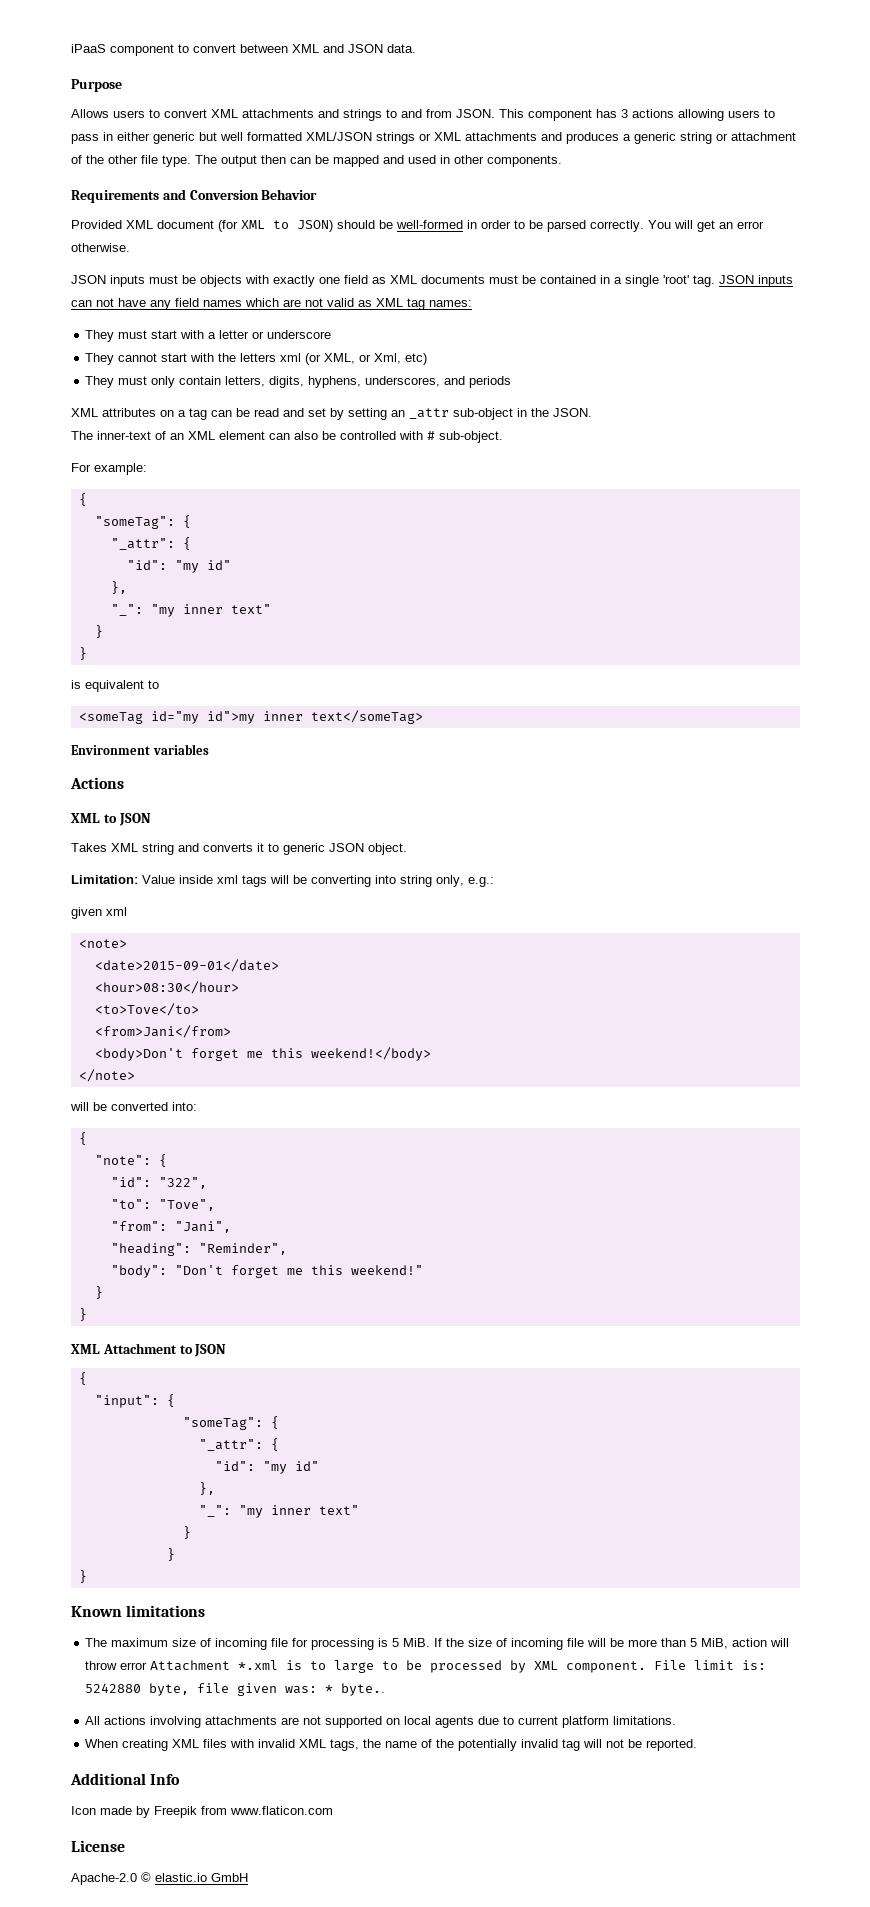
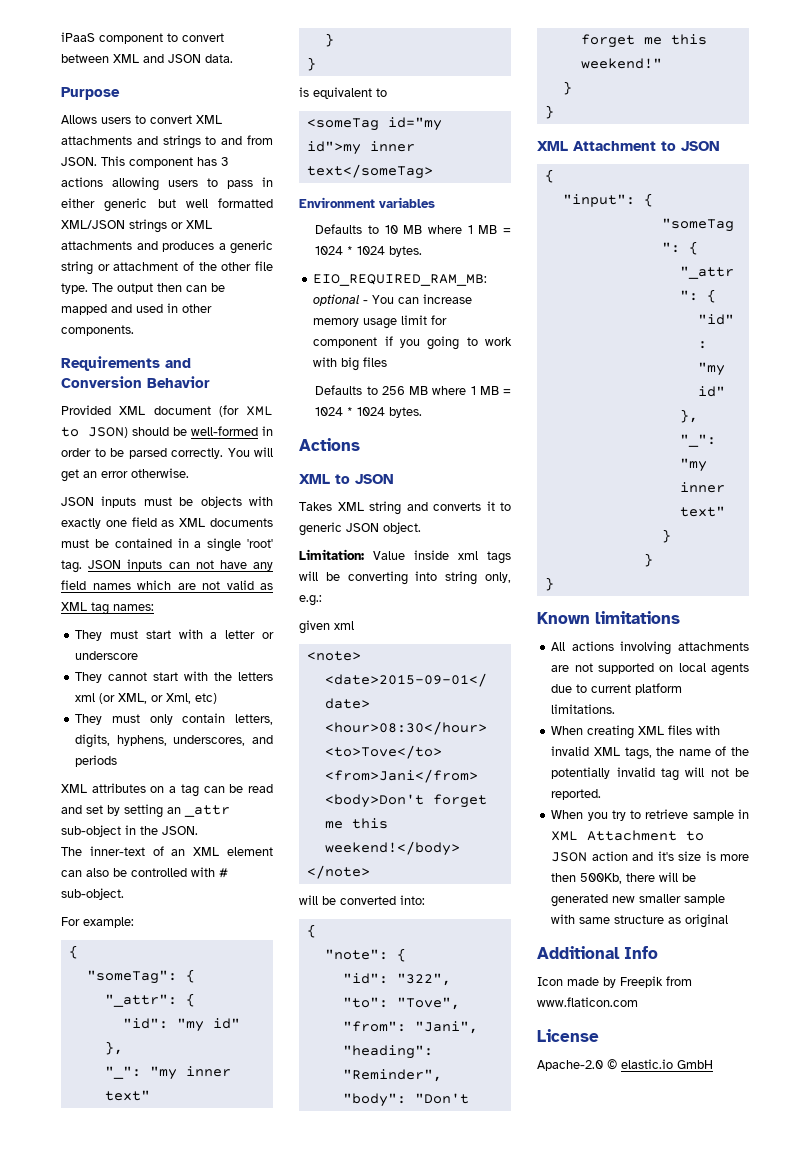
(209, 749) none -> [315,224,511,234] [315,246,423,257] [313,274,488,286] [313,294,473,306] [313,315,448,329] [313,336,512,350] [313,357,388,371] [315,385,511,395] [315,407,423,418] // Defaults to 10 MB where 1 MB = 1024 * 1024 bytes. // EIO_REQUIRED_RAM_MB: optional - You can increase memory usage limit for component if you going to work with big files // Defaults to 256 MB where 1 MB = 1024 * 1024 bytes.
[85,1638,790,1650] [85,1660,767,1673] [85,1683,386,1696] // The maximum size of incoming file for processing is 5 MiB. If the size of incoming file will be more than 5 MiB, action will throw error Attachment *.xml is to large to be processed by XML component. File limit is: 5242880 byte, file given was: * byte.. -> (680, 617) none
(698, 1745) none -> [551,809,749,821] [551,830,705,841] [551,851,749,862] [551,872,697,884] [551,894,726,907] [551,914,729,928] // When you try to retrieve sample in XML Attachment to JSON action and it's size is more then 500Kb, there will be generated new smaller sample with same structure as original

